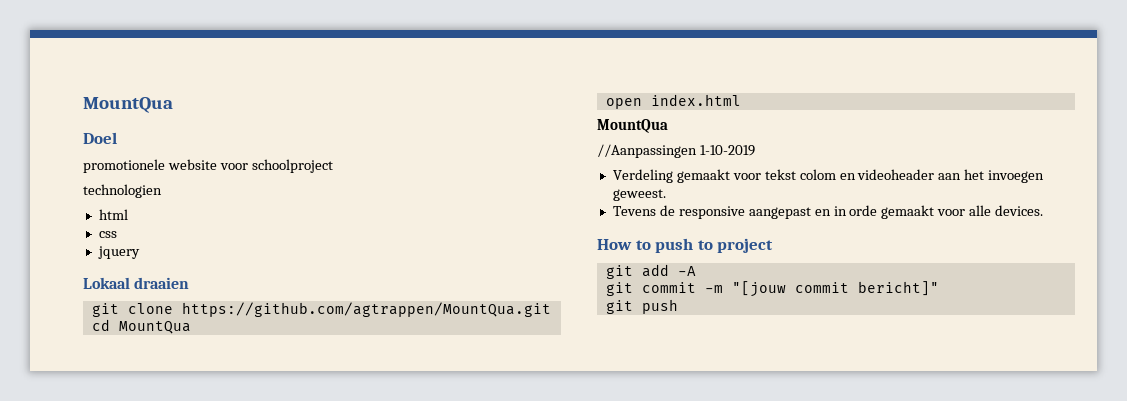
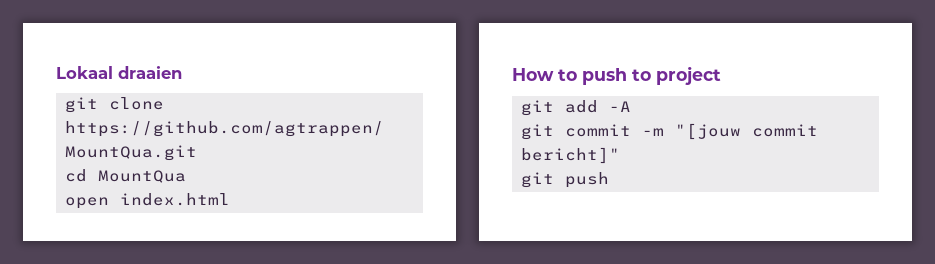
[83,97,173,113] [83,132,117,144] [83,159,333,173] [83,184,162,198] [98,209,128,220] [98,231,117,238] [97,246,140,259] MountQua // Doel // promotionele website voor schoolproject // technologien // html // css // jquery // -> (56, 72) none
[597,119,668,133] [597,144,755,158] [612,169,1045,183] [612,189,666,201] [612,205,1044,219] // MountQua // //Aanpassingen 1-10-2019 // Verdeling gemaakt voor tekst colom en videoheader aan het invoegen geweest. // Tevens de responsive aangepast en in orde gemaakt voor alle devices. -> (230, 199) none

